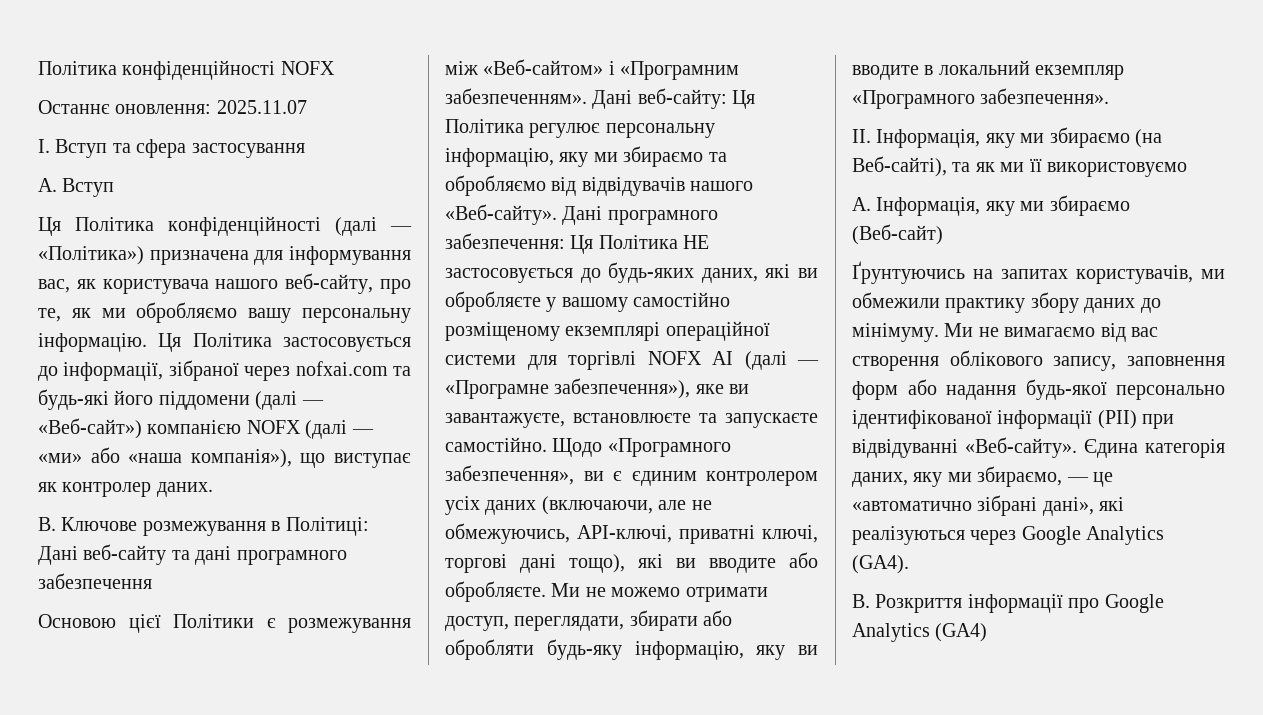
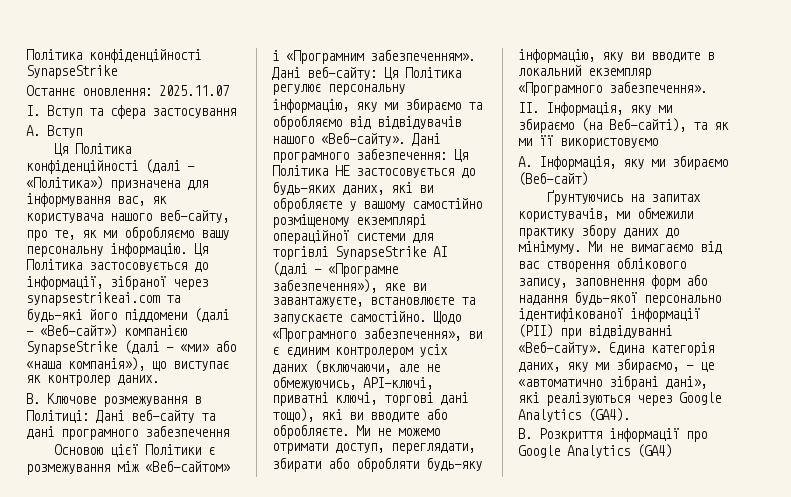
[38,60,335,80] Політика конфіденційності NOFX -> [26,49,201,63] [26,65,117,79] Політика конфіденційності SynapseStrike
[295,361,388,376] nofxai.com -> [26,292,160,306] synapsestrikeai.com
[246,420,301,434] NOFX -> [26,341,117,355] SynapseStrike
[647,351,702,365] NOFX -> [335,246,426,260] SynapseStrike

